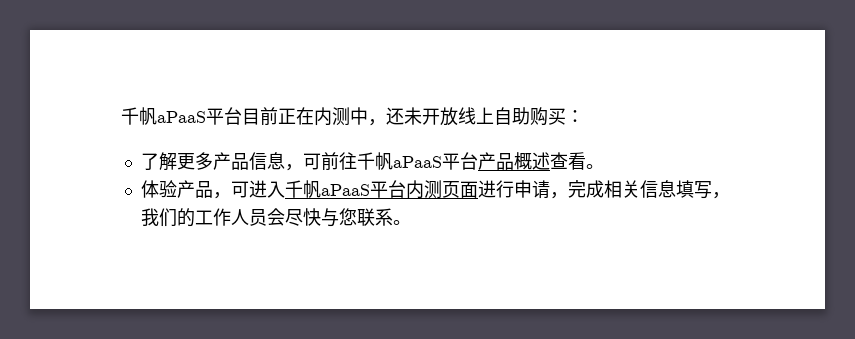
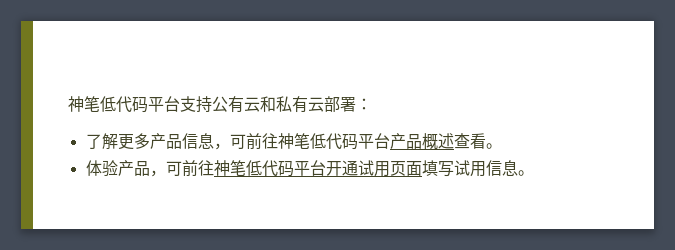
[121,107,566,126] 千帆aPaaS平台目前正在内测中，还未开放线上自助购买 -> [68,96,356,113] 神笔低代码平台支持公有云和私有云部署
[356,152,442,170] 千帆aPaaS -> [277,133,358,150] 神笔低代码
[248,180,730,199] [140,208,393,227] 进入千帆aPaaS平台内测页面进行申请，完成相关信息填写，我们的工作人员会尽快与您联系 -> [181,160,518,177] 前往神笔低代码平台开通试用页面填写试用信息

